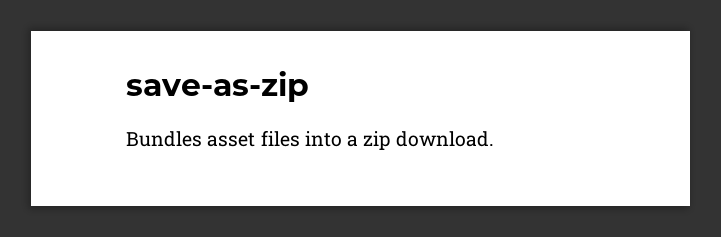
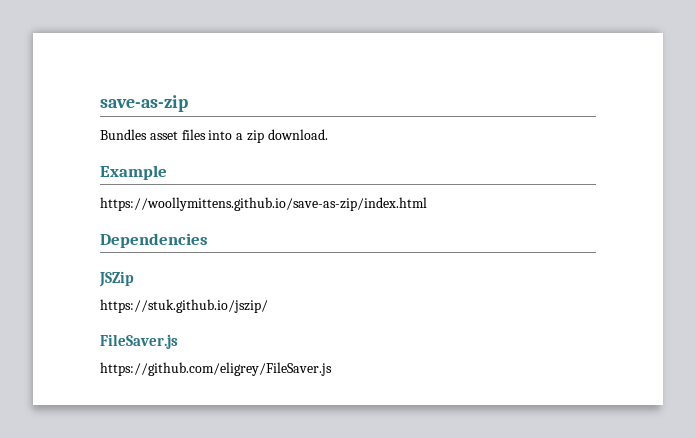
(494, 139) none -> [100,165,167,180] [100,197,427,211] [100,233,208,248] [99,271,134,287] [100,299,268,313] [100,334,178,349] [100,362,332,376] // Example // https://woollymittens.github.io/save-as-zip/index.html // Dependencies // JSZip // https://stuk.github.io/jszip/ // FileSaver.js // https://github.com/eligrey/FileSaver.js

